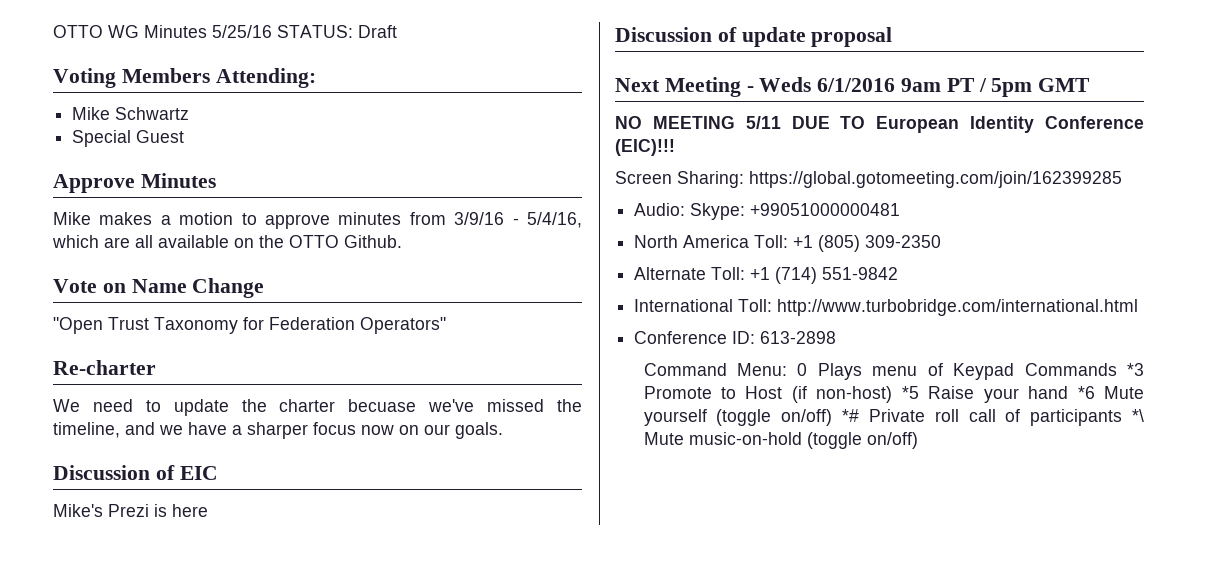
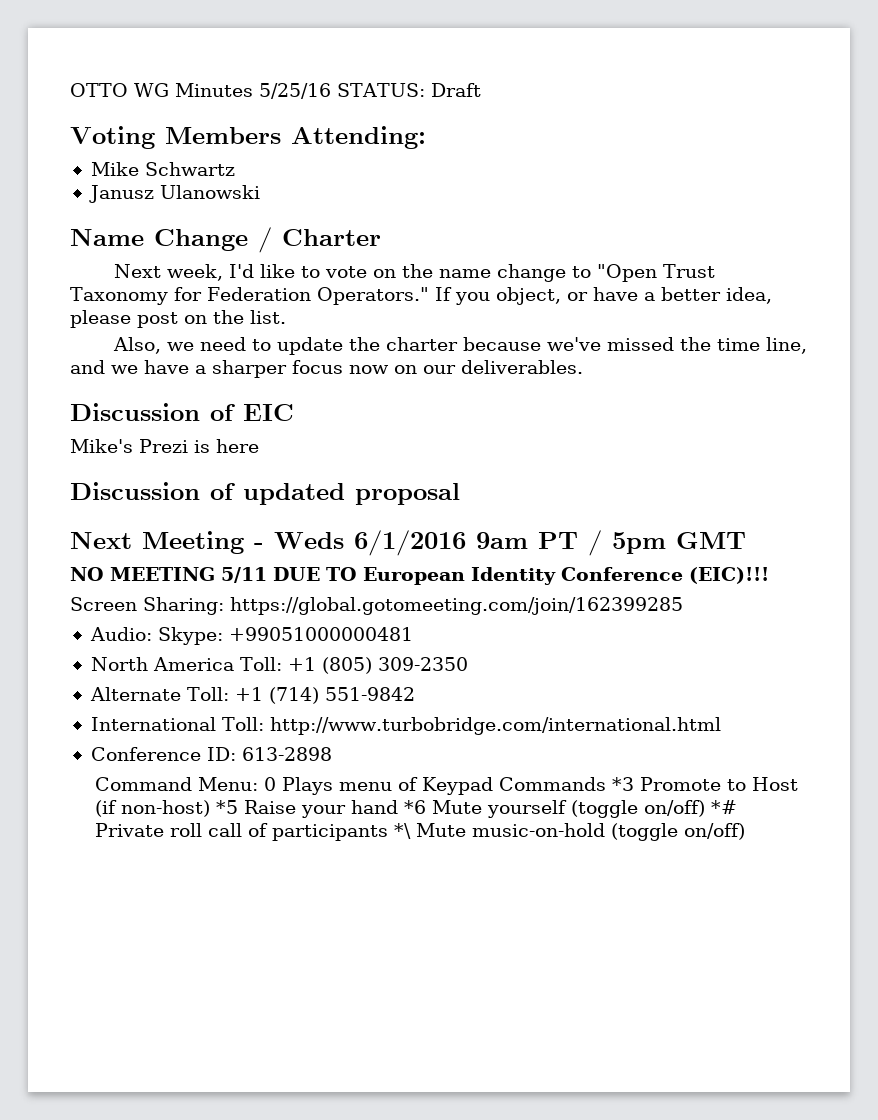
[72,130,185,147] [53,173,216,193] [53,212,582,229] [52,235,402,248] [53,278,265,298] Special Guest // Approve Minutes // Mike makes a motion to approve minutes from 3/9/16 - 5/4/16, which are all available on the OTTO Github. // Vote on Name Change // -> [88,185,260,203] [70,227,381,253] [114,264,592,282] Janusz Ulanowski // Name Change / Charter // Next week, I'd like to vote on the name change to
[360,317,446,334] [53,360,156,375] [53,399,80,412] Operators" // Re-charter // We -> [316,287,772,305] [70,310,286,328] [113,337,195,354] Operators." If you object, or have a better idea, please post on the list. // Also, we
[348,399,417,412] becuase -> [463,337,542,351] because
[53,422,120,438] timeline, -> [717,337,808,354] time line,
[455,422,503,439] goals. -> [461,360,583,374] deliverables.
[741,27,806,47] update -> [243,483,345,505] updated

